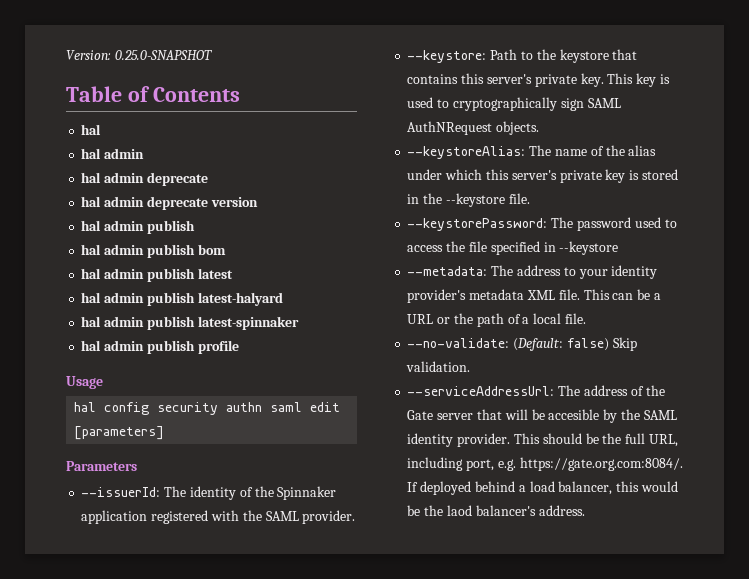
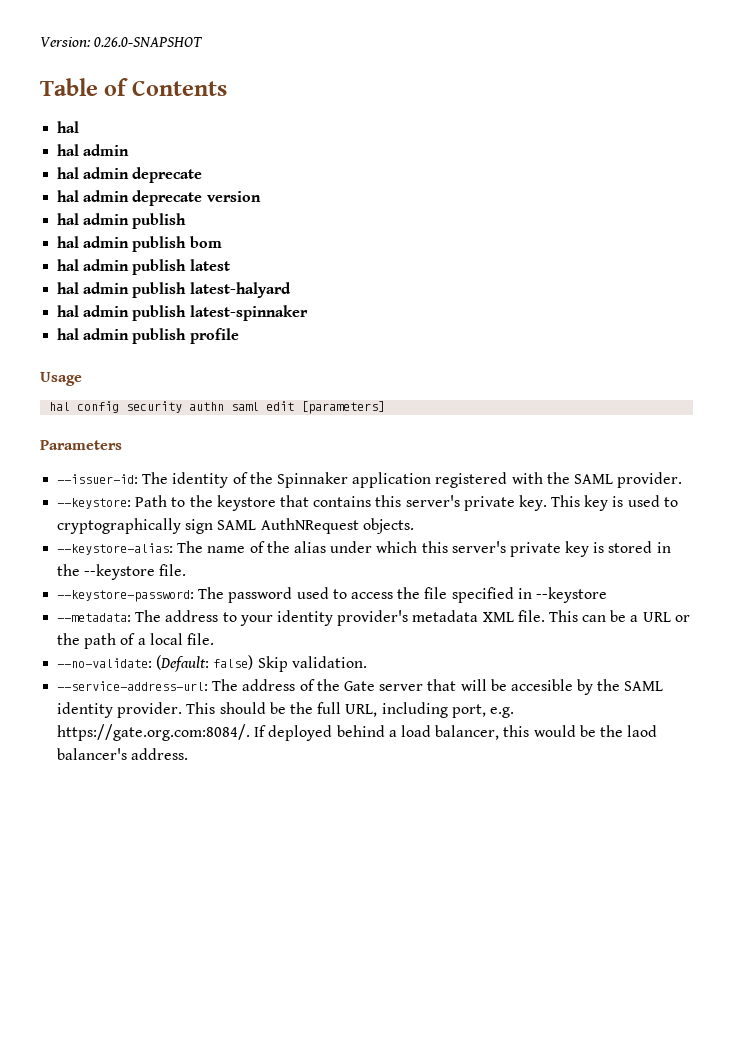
[114,50,212,60] 0.25.0-SNAPSHOT -> [94,37,203,47] 0.26.0-SNAPSHOT
[81,487,161,497] --issuerId: -> [57,474,139,484] --issuer-id:
[407,146,526,159] --keystoreAlias: -> [57,543,174,555] --keystore-alias:
[407,218,548,231] --keystorePassword: -> [57,590,195,602] --keystore-password:
[407,386,555,396] --serviceAddressUrl: -> [57,681,209,691] --service-address-url:

